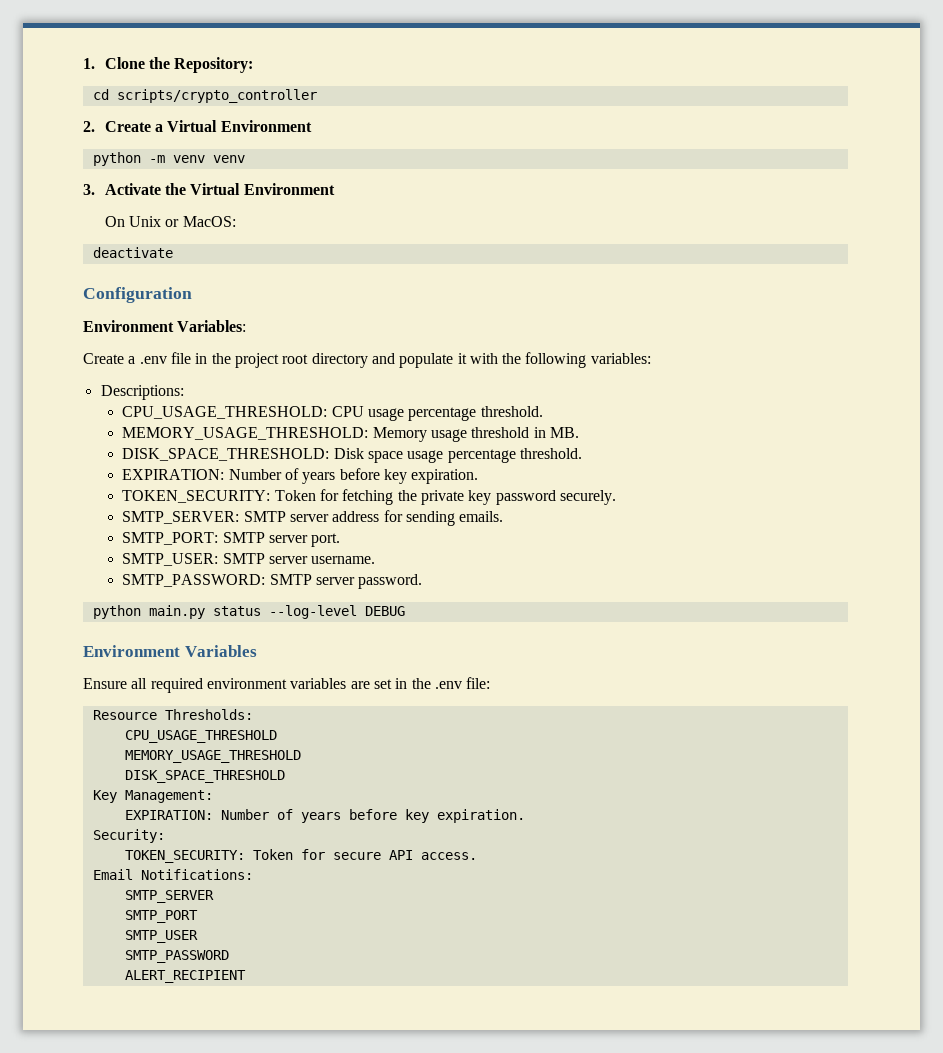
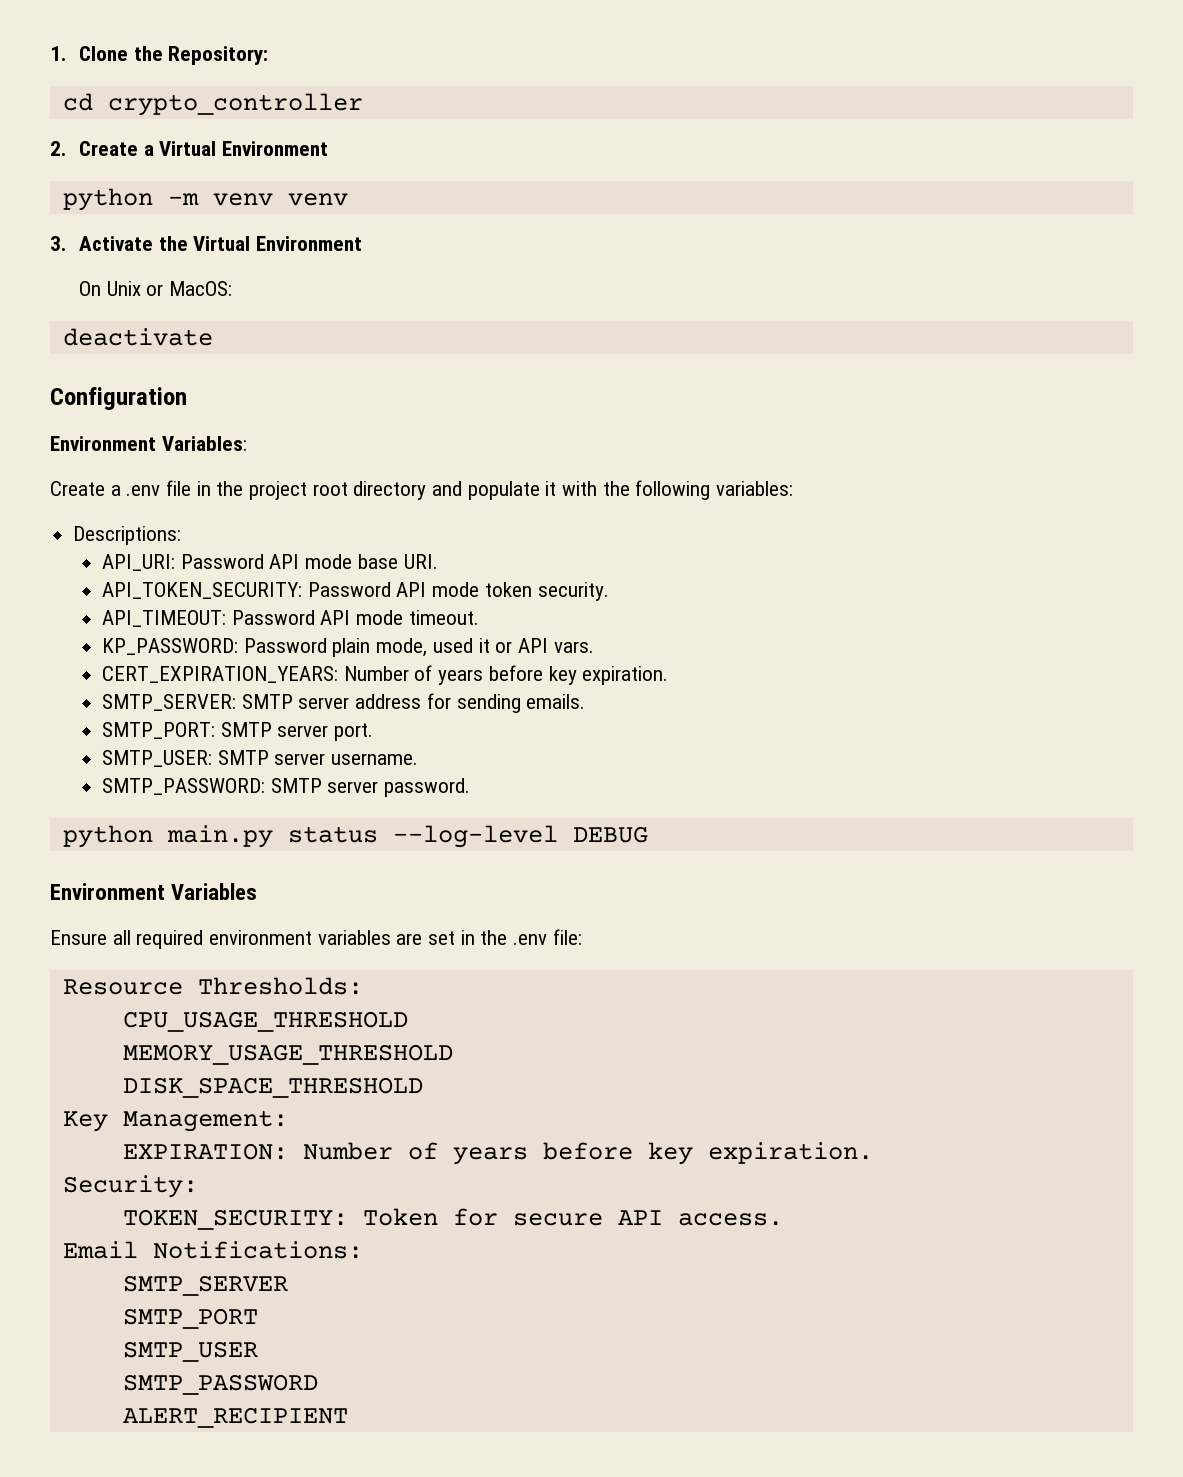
[116,89,317,103] scripts/crypto_controller -> [107,93,363,116] crypto_controller
[122,406,543,421] [122,427,580,442] [122,448,583,463] [122,468,479,484] [122,489,617,505] CPU_USAGE_THRESHOLD: CPU usage percentage threshold. // MEMORY_USAGE_THRESHOLD: Memory usage threshold in MB. // DISK_SPACE_THRESHOLD: Disk space usage percentage threshold. // EXPIRATION: Number of years before key expiration. // TOKEN_SECURITY: Token for fetching the private key password securely. -> [102,554,438,571] [102,582,609,601] [102,610,479,627] [102,638,594,657] [102,665,669,685] API_URI: Password API mode base URI. // API_TOKEN_SECURITY: Password API mode token security. // API_TIMEOUT: Password API mode timeout. // KP_PASSWORD: Password plain mode, used it or API vars. // CERT_EXPIRATION_YEARS: Number of years before key expiration.

